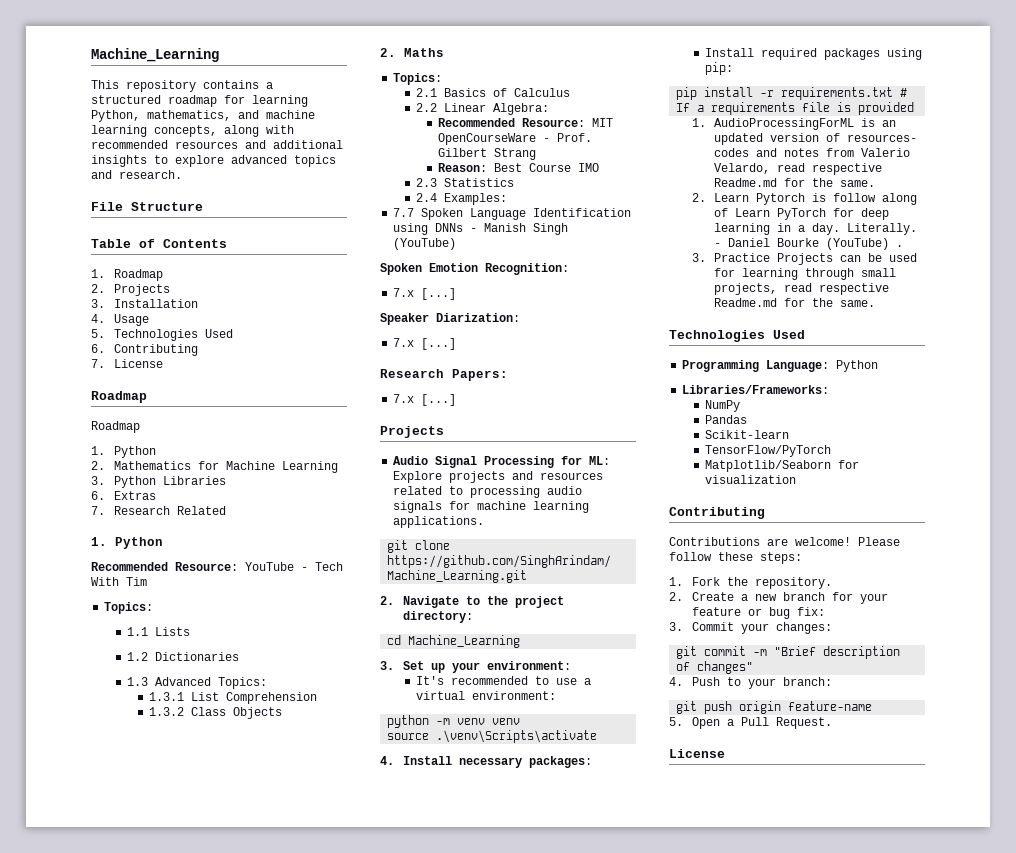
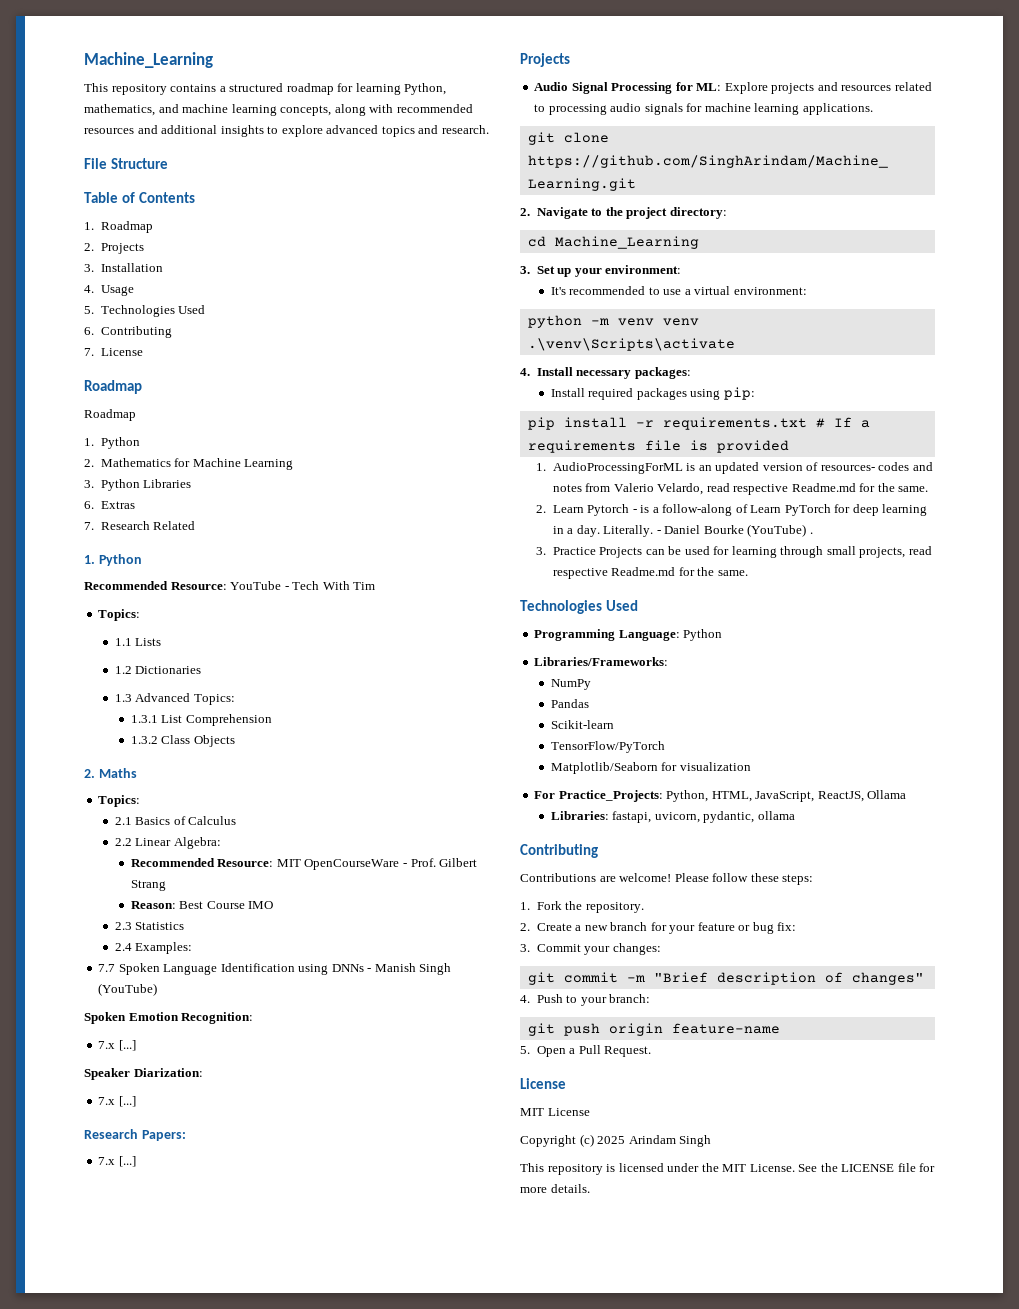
[387,733,430,740] source -> (699, 322) none
[812,193,918,205] is follow along -> [632,504,733,516] - is a follow-along
(796, 479) none -> [534,790,907,802] [550,811,795,823] // For Practice_Projects: Python, HTML, JavaScript, ReactJS, Ollama // Libraries: fastapi, uvicorn, pydantic, ollama
(725, 753) none -> [520,1108,590,1116] [520,1134,712,1147] [520,1163,936,1175] [520,1184,590,1193] // MIT License // Copyright (c) 2025 Arindam Singh // This repository is licensed under the MIT License. See the LICENSE file for more details.

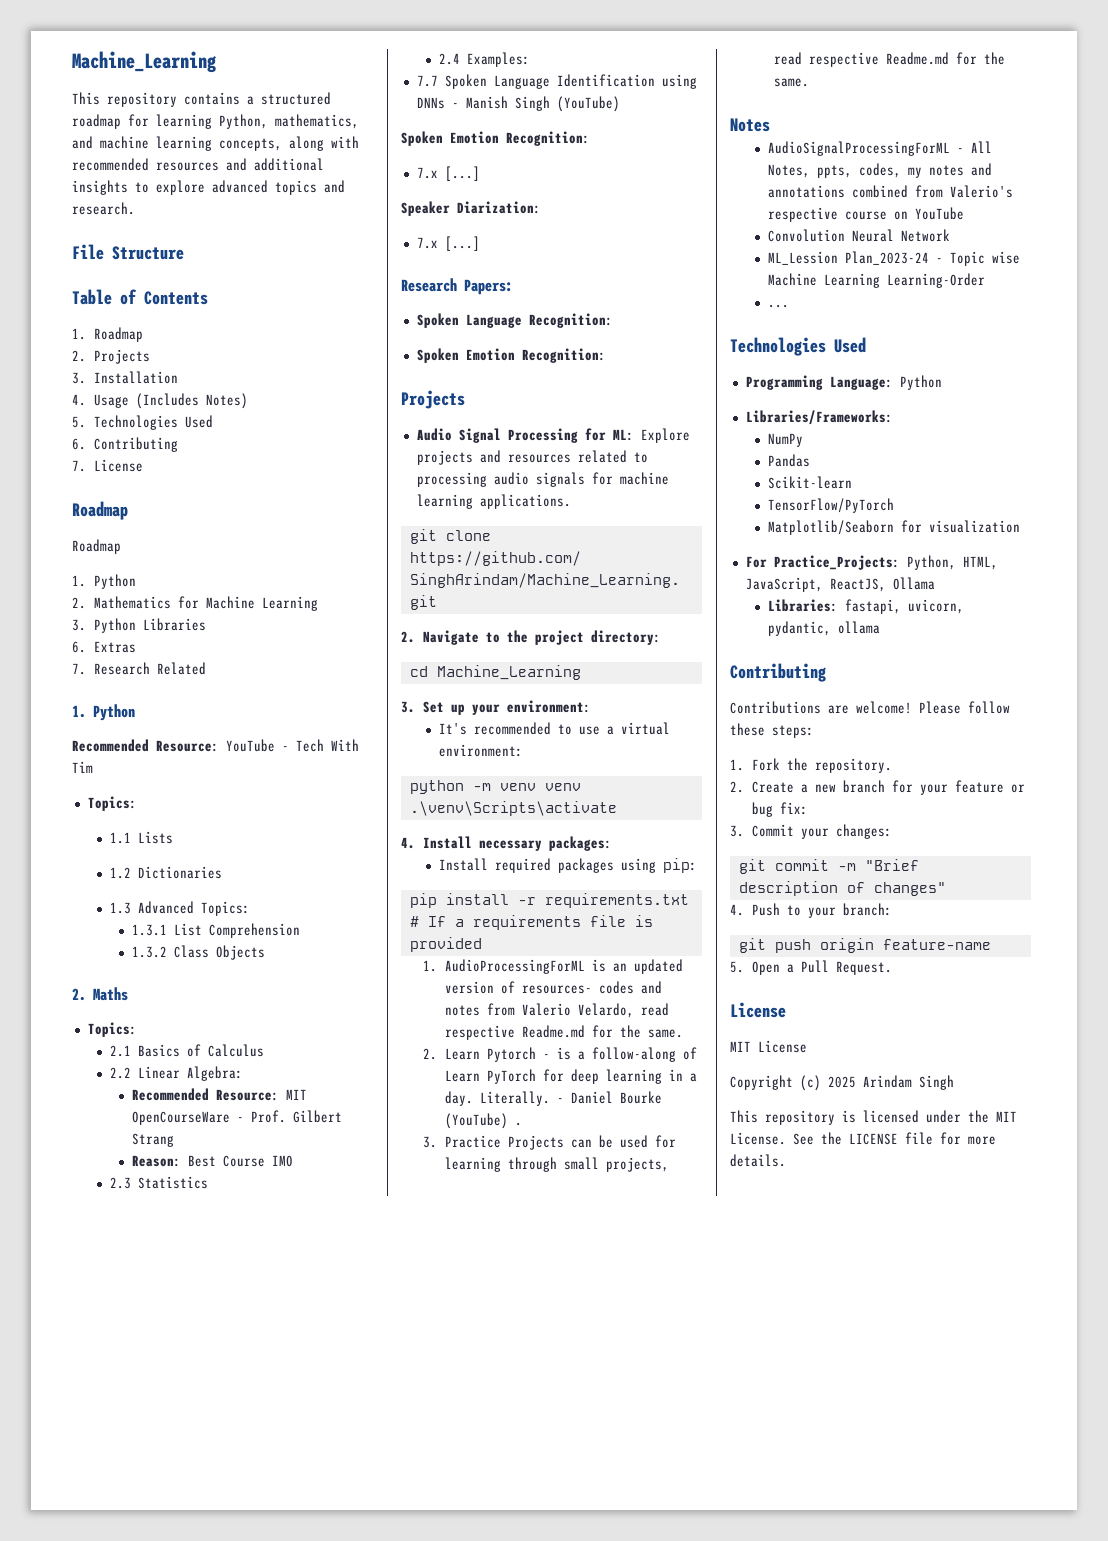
(134, 290) none -> [136,393,249,409] (Includes Notes)
[98,1156,136,1167] 7.x [...] -> [416,313,613,328] [416,348,606,363] Spoken Language Recognition: // Spoken Emotion Recognition:
(748, 573) none -> [730,118,770,132] [768,141,993,156] [768,163,993,178] [768,185,1014,198] [768,207,965,222] [768,229,951,242] [768,251,1021,266] [768,273,986,288] [768,304,790,308] // Notes // AudioSignalProcessingForML - All Notes, ppts, codes, my notes and annotations combined from Valerio's respective course on YouTube // Convolution Neural Network // ML_Lession Plan_2023-24 - Topic wise Machine Learning Learning-Order // ...

